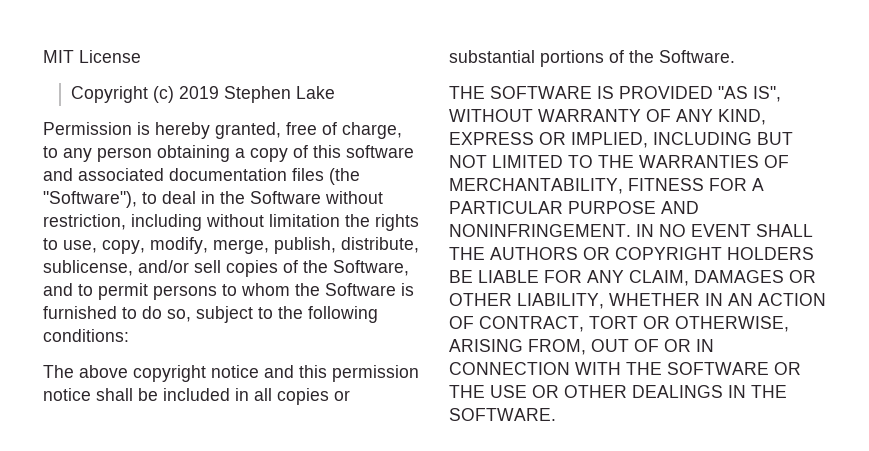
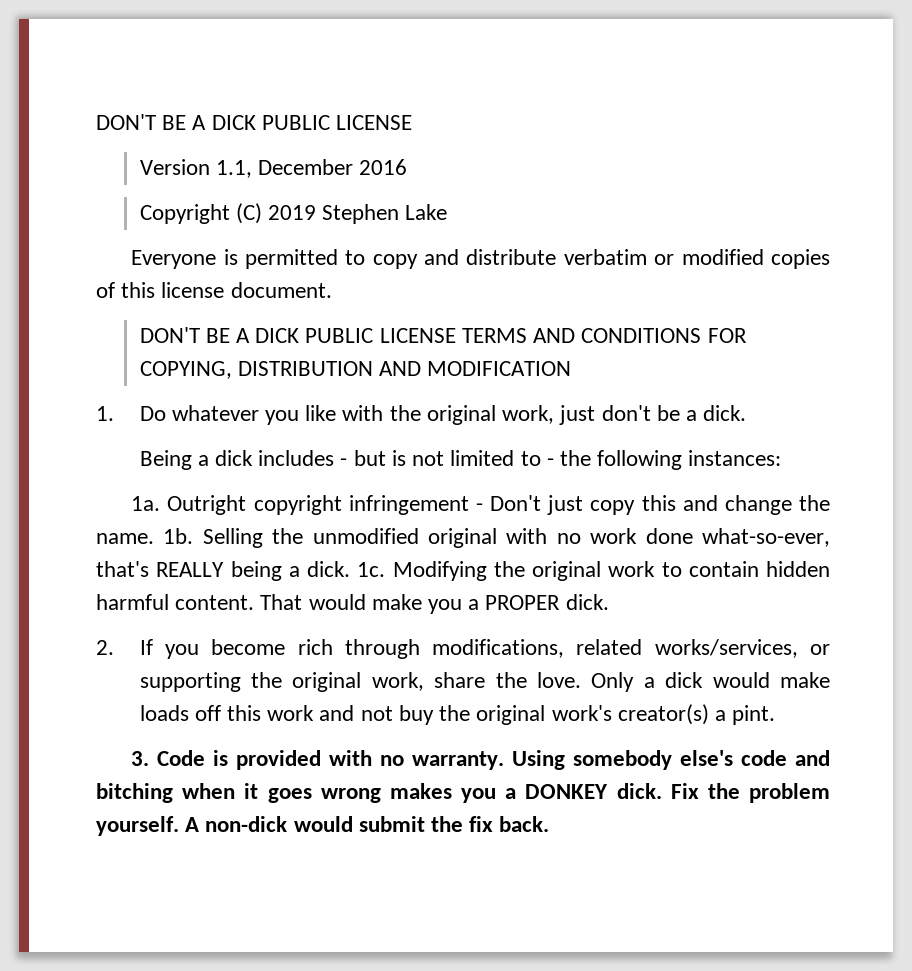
[43,50,141,63] MIT License -> [96,114,413,130] [139,159,408,178] DON'T BE A DICK PUBLIC LICENSE // Version 1.1, December 2016
[153,86,175,103] (c) -> [235,203,262,224] (C)
[43,122,402,139] [43,145,414,162] [43,168,360,185] [43,191,383,208] [43,214,419,231] [43,237,419,254] [43,260,409,277] [43,283,414,300] [43,306,378,323] [43,329,129,342] [43,365,419,382] [43,388,350,405] [449,50,735,67] [449,86,781,102] [449,109,766,125] [449,132,793,148] [449,155,789,168] [449,178,764,194] [449,201,699,214] [449,224,813,237] [449,247,814,260] [449,270,816,286] [449,293,826,309] [449,316,789,332] [449,339,714,355] [449,362,801,375] [449,385,787,398] [449,408,556,421] Permission is hereby granted, free of charge, to any person obtaining a copy of this software and associated documentation files (the "Software"), to deal in the Software without restriction, including without limitation the rights to use, copy, modify, merge, publish, distribute, sublicense, and/or sell copies of the Software, and to permit persons to whom the Software is furnished to do so, subject to the following conditions: // The above copyright notice and this permission notice shall be included in all copies or substantial portions of the Software. // THE SOFTWARE IS PROVIDED "AS IS", WITHOUT WARRANTY OF ANY KIND, EXPRESS OR IMPLIED, INCLUDING BUT NOT LIMITED TO THE WARRANTIES OF MERCHANTABILITY, FITNESS FOR A PARTICULAR PURPOSE AND NONINFRINGEMENT. IN NO EVENT SHALL THE AUTHORS OR COPYRIGHT HOLDERS BE LIABLE FOR ANY CLAIM, DAMAGES OR OTHER LIABILITY, WHETHER IN AN ACTION OF CONTRACT, TORT OR OTHERWISE, ARISING FROM, OUT OF OR IN CONNECTION WITH THE SOFTWARE OR THE USE OR OTHER DEALINGS IN THE SOFTWARE. -> [131,249,830,269] [96,282,332,298] [139,327,747,343] [139,361,572,379] [96,405,747,425] [139,450,782,470] [131,495,830,515] [96,528,830,548] [96,561,830,581] [96,594,609,614] [96,639,830,659] [139,672,831,692] [139,704,776,725] [131,750,830,770] [96,783,830,803] [96,816,550,836] Everyone is permitted to copy and distribute verbatim or modified copies of this license document. // DON'T BE A DICK PUBLIC LICENSE TERMS AND CONDITIONS FOR COPYING, DISTRIBUTION AND MODIFICATION // 1. Do whatever you like with the original work, just don't be a dick. // Being a dick includes - but is not limited to - the following instances: // 1a. Outright copyright infringement - Don't just copy this and change the name. 1b. Selling the unmodified original with no work done what-so-ever, that's REALLY being a dick. 1c. Modifying the original work to contain hidden harmful content. That would make you a PROPER dick. // 2. If you become rich through modifications, related works/services, or supporting the original work, share the love. Only a dick would make loads off this work and not buy the original work's creator(s) a pint. // 3. Code is provided with no warranty. Using somebody else's code and bitching when it goes wrong makes you a DONKEY dick. Fix the problem yourself. A non-dick would submit the fix back.

